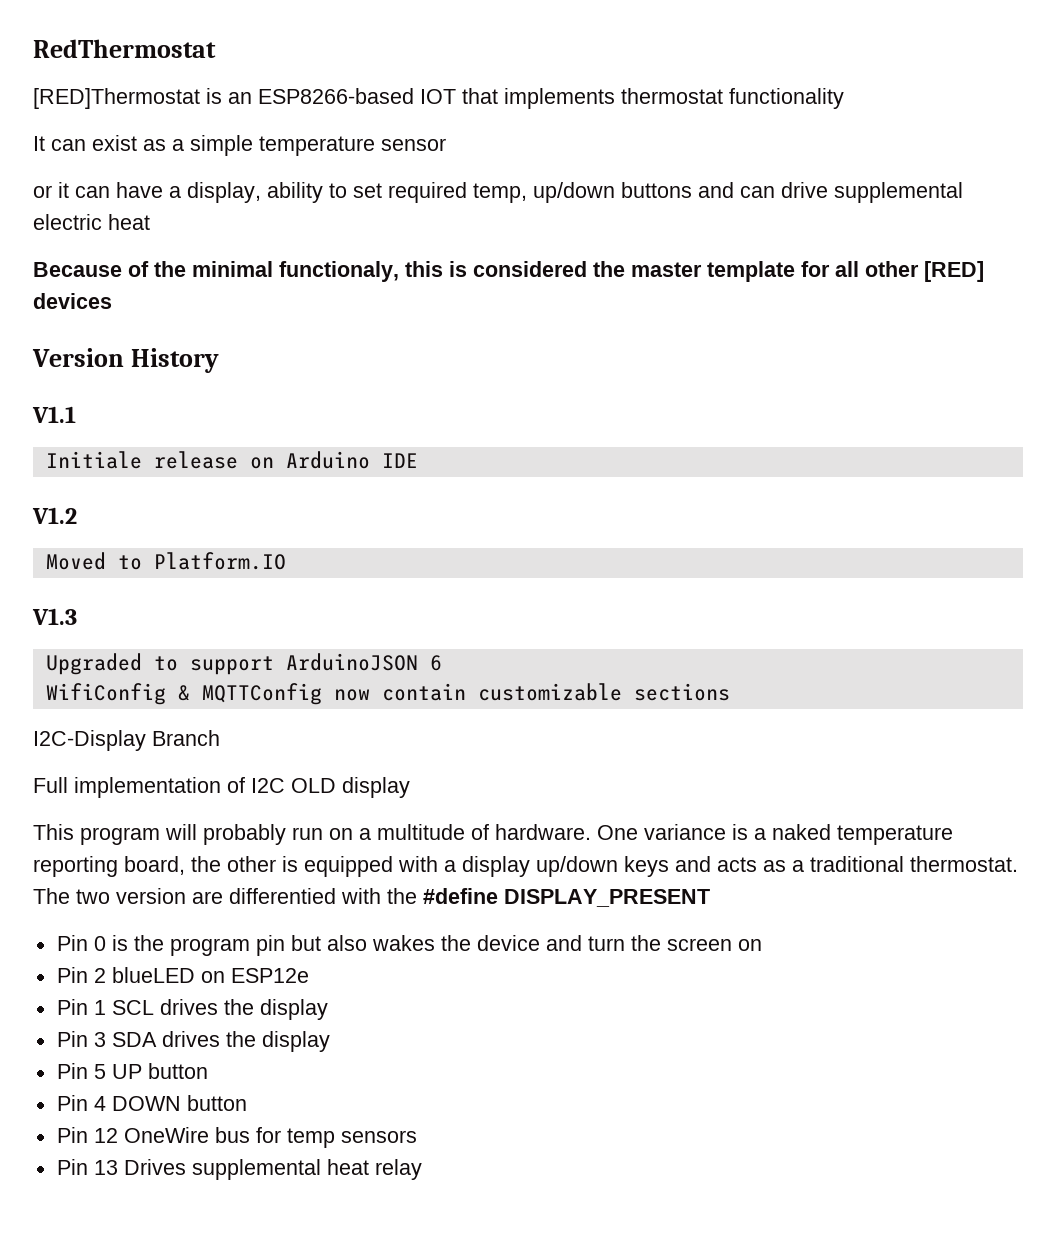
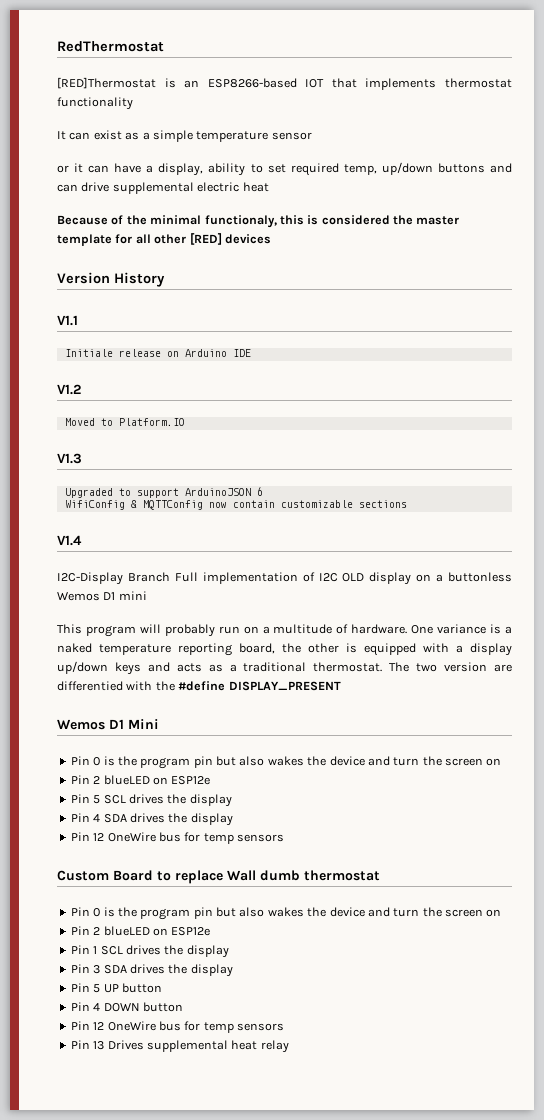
(730, 692) none -> [57,535,82,546] // V1.4
(220, 738) // -> (170, 577) none
(410, 787) none -> [416,572,512,582] [57,591,147,601] on a buttonless Wemos D1 mini
(710, 898) none -> [57,719,159,730] [70,756,502,769] [70,775,211,785] [70,794,232,807] [70,813,233,826] [70,832,284,844] [57,870,380,884] // Wemos D1 Mini // Pin 0 is the program pin but also wakes the device and turn the screen on // Pin 2 blueLED on ESP12e // Pin 5 SCL drives the display // Pin 4 SDA drives the display // Pin 12 OneWire bus for temp sensors // Custom Board to replace Wall dumb thermostat

